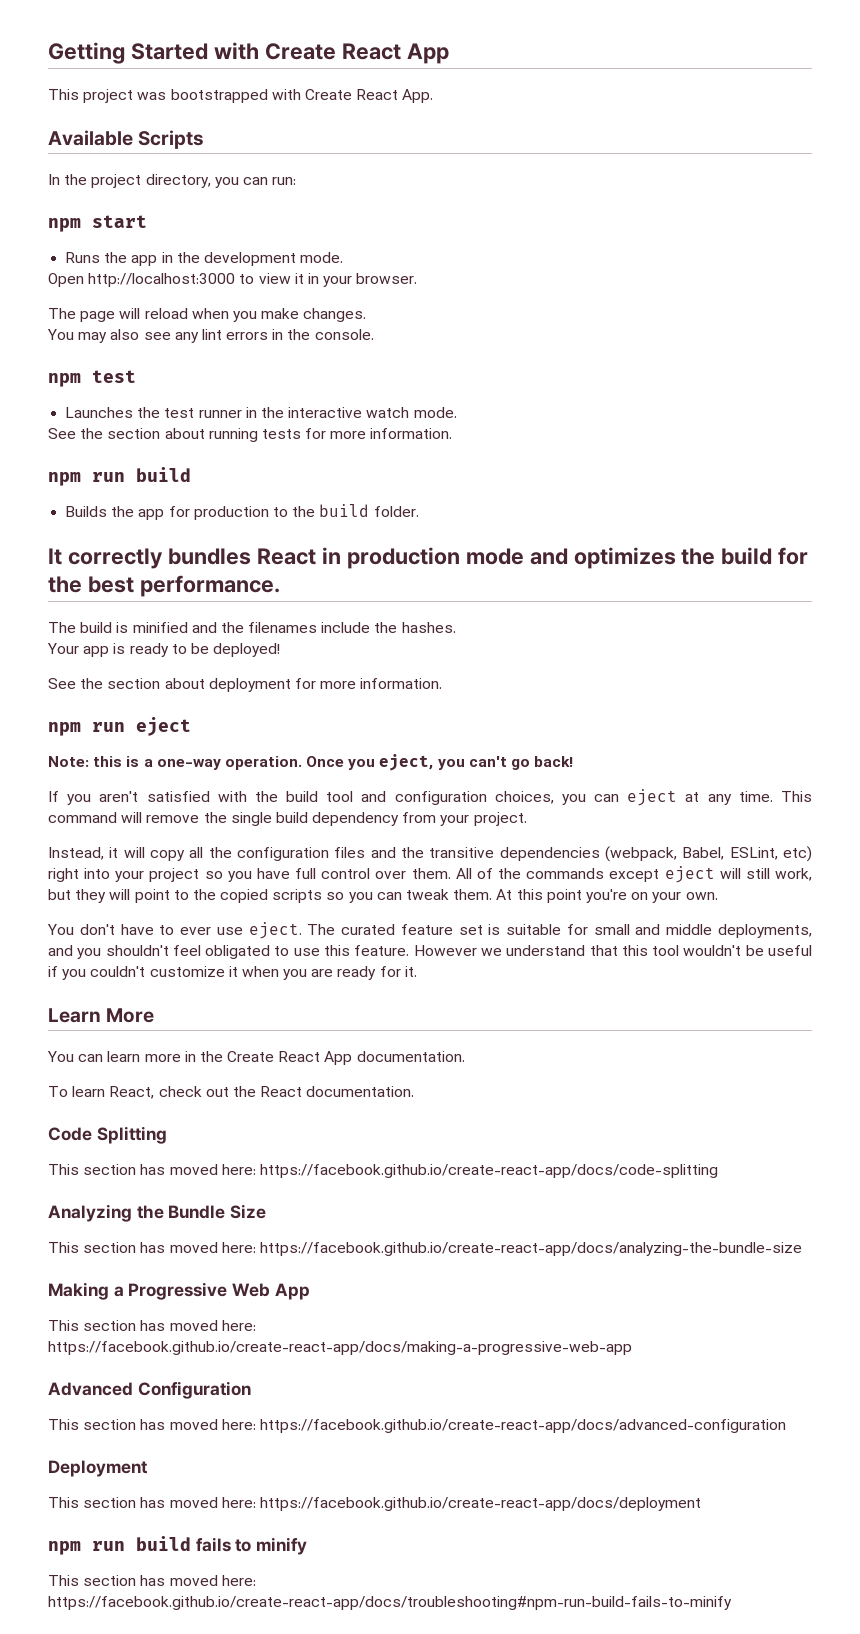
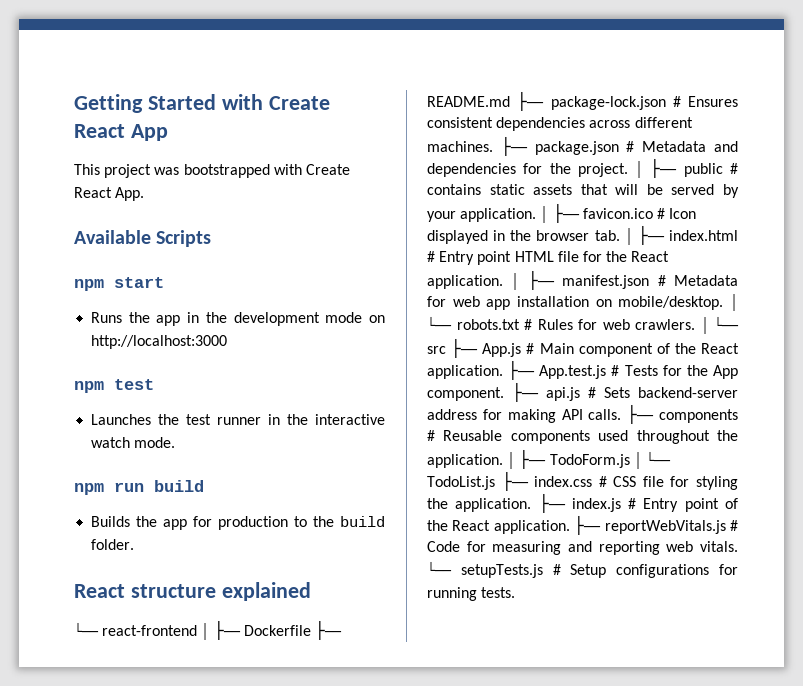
[48,174,297,188] // In the project directory, you can run: -> (212, 238) none
[300,252,344,263] [48,273,84,287] mode. // Open -> [325,312,385,323] mode on
[239,273,418,287] [48,308,367,322] [47,329,374,343] to view it in your browser. // The page will reload when you make changes. // You may also see any lint errors in the console. -> (228, 342) none
[48,428,453,442] // See the section about running tests for more information. -> (176, 442) none
[48,547,809,569] [48,575,280,597] [48,622,456,633] [47,643,281,657] [48,678,443,692] [48,717,191,736] [48,754,574,771] [48,789,812,806] [48,812,527,826] [48,846,813,862] [48,866,812,883] [48,889,718,903] [47,922,812,939] [48,945,812,959] [48,966,417,980] [48,1008,155,1023] [47,1051,465,1065] [48,1086,415,1099] [48,1126,167,1144] [48,1164,718,1178] [48,1204,267,1222] [48,1242,802,1256] [48,1282,310,1300] [48,1320,256,1331] [48,1341,632,1355] [48,1381,251,1399] [48,1419,786,1433] [48,1460,148,1477] [48,1497,701,1511] [48,1536,308,1555] [48,1575,256,1586] [48,1596,732,1610] It correctly bundles React in production mode and optimizes the build for the best performance. // The build is minified and the filenames include the hashes. // Your app is ready to be deployed! // See the section about deployment for more information. // npm run eject // Note: this is a one-way operation. Once you eject, you can't go back! // If you aren't satisfied with the build tool and configuration choices, you can eject at any time. This command will remove the single build dependency from your project. // Instead, it will copy all the configuration files and the transitive dependencies (webpack, Babel, ESLint, etc) right into your project so you have full control over them. All of the commands except eject will still work, but they will point to the copied scripts so you can tweak them. At this point you're on your own. // You don't have to ever use eject. The curated feature set is suitable for small and middle deployments, and you shouldn't feel obligated to use this feature. However we understand that this tool wouldn't be useful if you couldn't customize it when you are ready for it. // Learn More // You can learn more in the Create React App documentation. // To learn React, check out the React documentation. // Code Splitting // This section has moved here: https://facebook.github.io/create-react-app/docs/code-splitting // Analyzing the Bundle Size // This section has moved here: https://facebook.github.io/create-react-app/docs/analyzing-the-bundle-size // Making a Progressive Web App // This section has moved here: https://facebook.github.io/create-react-app/docs/making-a-progressive-web-app // Advanced Configuration // This section has moved here: https://facebook.github.io/create-react-app/docs/advanced-configuration // Deployment // This section has moved here: https://facebook.github.io/create-react-app/docs/deployment // npm run build fails to minify // This section has moved here: https://facebook.github.io/create-react-app/docs/troubleshooting#npm-run-build-fails-to-minify -> [74,582,311,601] [74,620,342,640] [427,91,738,111] [427,117,693,131] [427,136,738,156] [427,158,738,178] [427,184,739,198] [427,203,697,223] [427,225,738,245] [427,251,670,265] [427,270,738,290] [427,294,738,311] [427,316,739,334] [427,338,739,358] [427,360,738,380] [427,382,738,402] [427,404,738,424] [427,430,738,444] [427,449,671,469] [427,471,738,491] [427,493,738,513] [427,515,738,535] [427,541,738,555] [427,561,738,578] [427,587,516,601] React structure explained // └── react-frontend │ ├── Dockerfile ├── README.md ├── package-lock.json # Ensures consistent dependencies across different machines. ├── package.json # Metadata and dependencies for the project. │ ├── public # contains static assets that will be served by your application. │ ├── favicon.ico # Icon displayed in the browser tab. │ ├── index.html # Entry point HTML file for the React application. │ ├── manifest.json # Metadata for web app installation on mobile/desktop. │ └── robots.txt # Rules for web crawlers. │ └── src ├── App.js # Main component of the React application. ├── App.test.js # Tests for the App component. ├── api.js # Sets backend-server address for making API calls. ├── components # Reusable components used throughout the application. │ ├── TodoForm.js │ └── TodoList.js ├── index.css # CSS file for styling the application. ├── index.js # Entry point of the React application. ├── reportWebVitals.js # Code for measuring and reporting web vitals. └── setupTests.js # Setup configurations for running tests.

